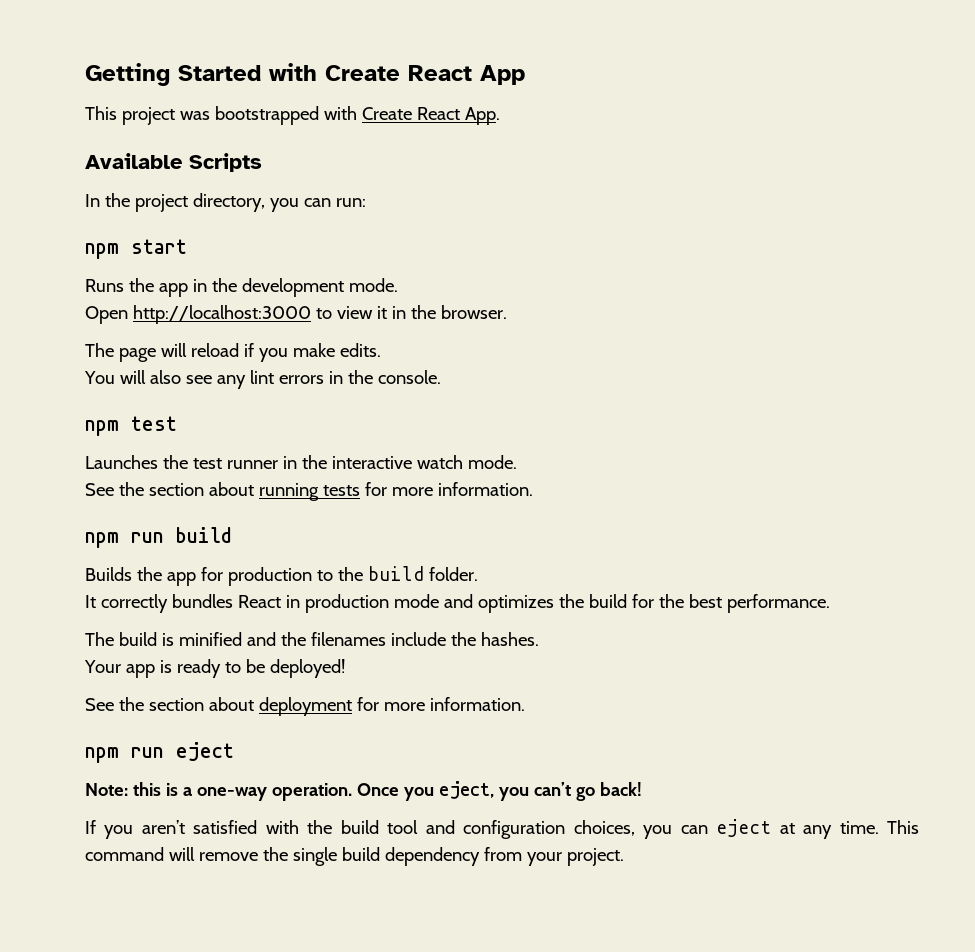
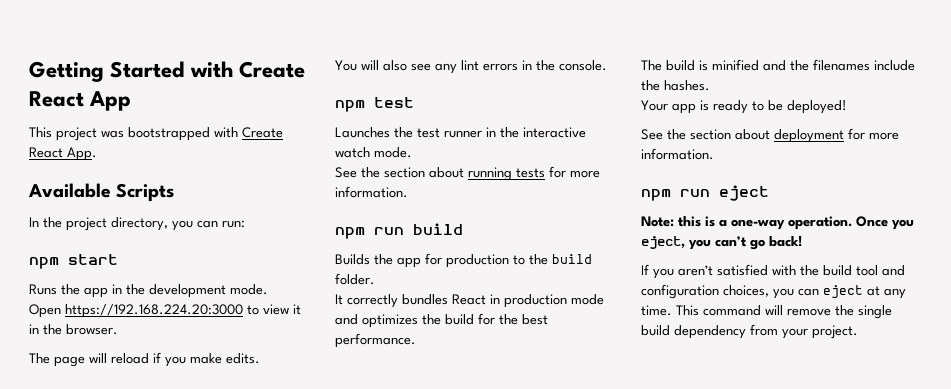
[132,305,311,324] http://localhost:3000 -> [65,304,243,318] https://192.168.224.20:3000

